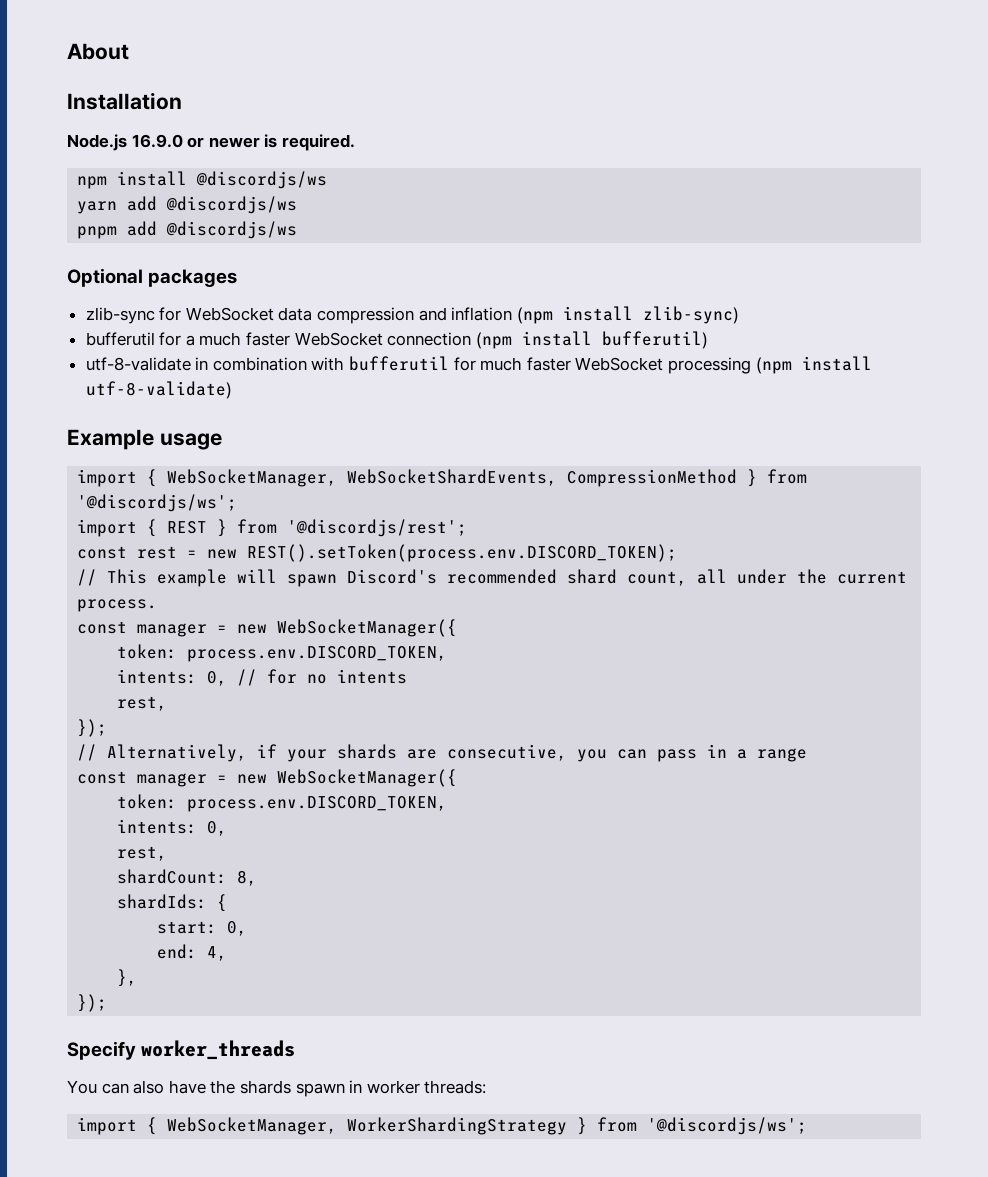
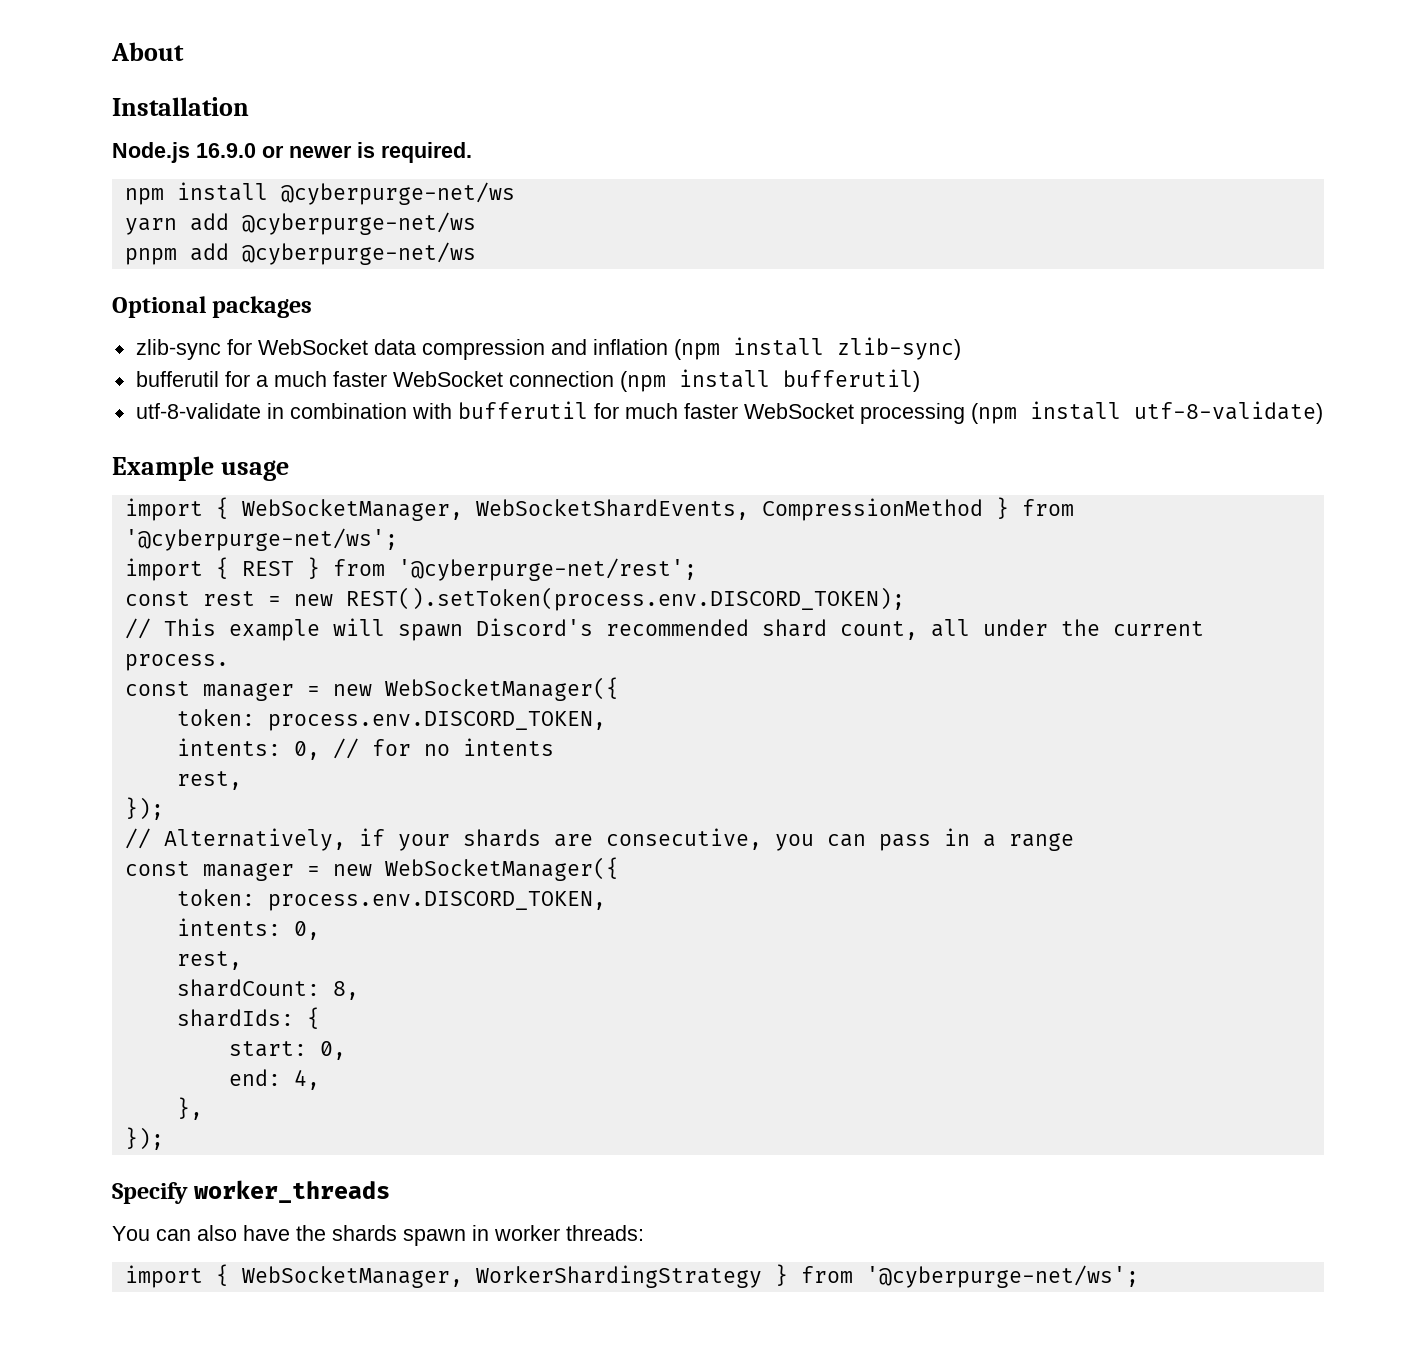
[196,171,328,189] @discordjs/ws -> [280,182,515,205] @cyberpurge-net/ws
[166,196,298,214] @discordjs/ws -> [241,212,476,235] @cyberpurge-net/ws
[166,221,298,239] @discordjs/ws -> [241,242,476,265] @cyberpurge-net/ws
[77,494,238,512] '@discordjs/ws'; -> [124,528,398,551] '@cyberpurge-net/ws';
[287,519,468,537] '@discordjs/rest'; -> [397,558,697,581] '@cyberpurge-net/rest';
[647,1117,808,1135] '@discordjs/ws'; -> [865,1265,1139,1288] '@cyberpurge-net/ws';

